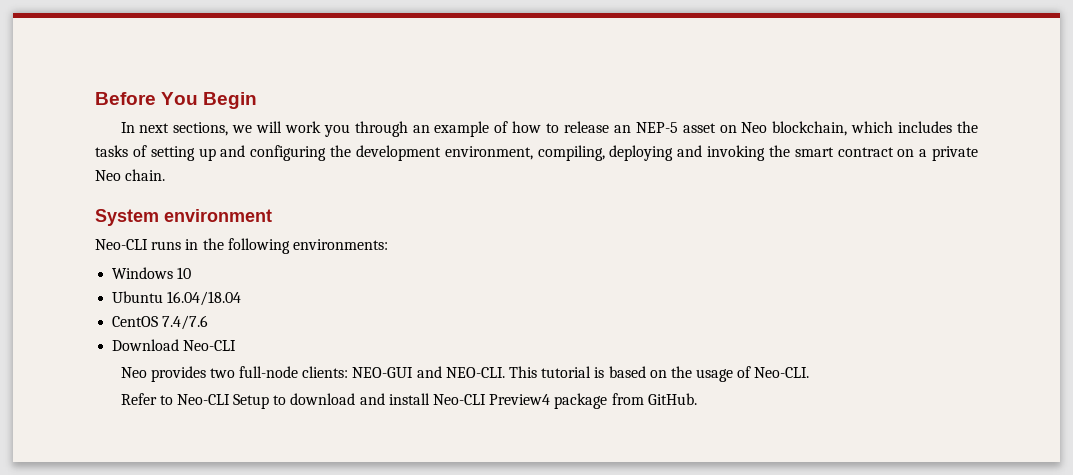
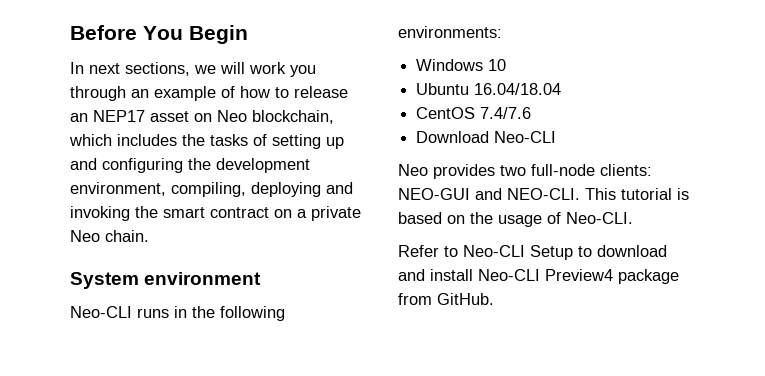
[635,122,678,133] NEP-5 -> [93,110,145,122] NEP17

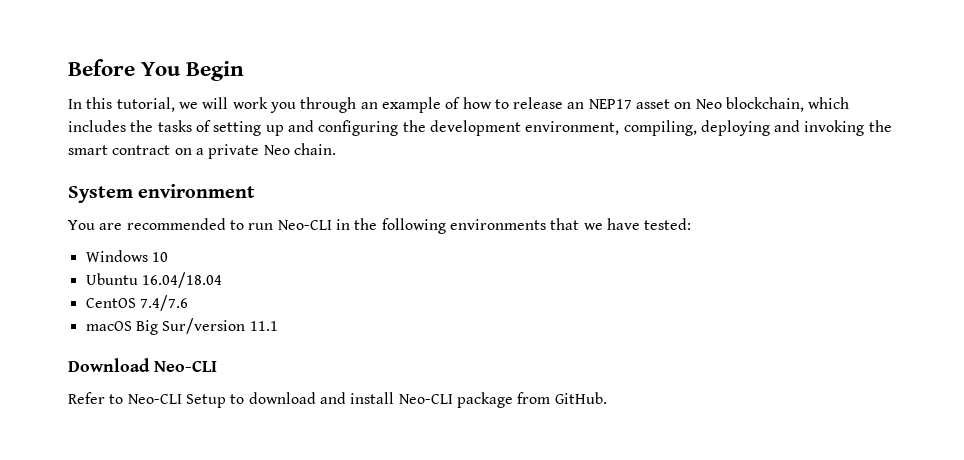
[89,62,190,76] next sections, -> [86,97,175,112] this tutorial,
[70,306,285,321] [398,26,502,38] Neo-CLI runs in the following environments: -> [68,218,692,234] You are recommended to run Neo-CLI in the following environments that we have tested:
[416,131,557,143] [398,164,652,179] [398,188,689,200] [398,212,633,227] Download Neo-CLI // Neo provides two full-node clients: NEO-GUI and NEO-CLI. This tutorial is based on the usage of Neo-CLI. -> [85,318,278,335] [68,358,217,372] macOS Big Sur/version 11.1 // Download Neo-CLI
[545,269,613,281] Preview4 -> (453, 399) none

